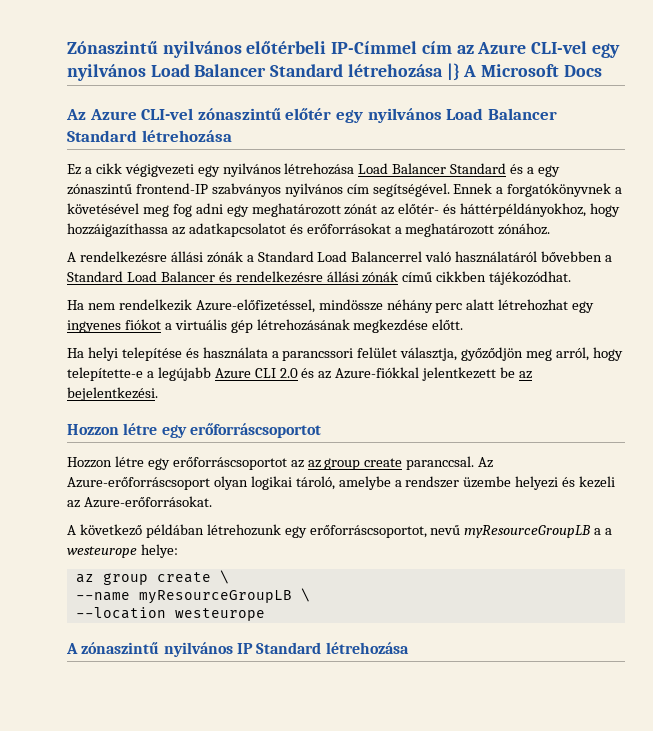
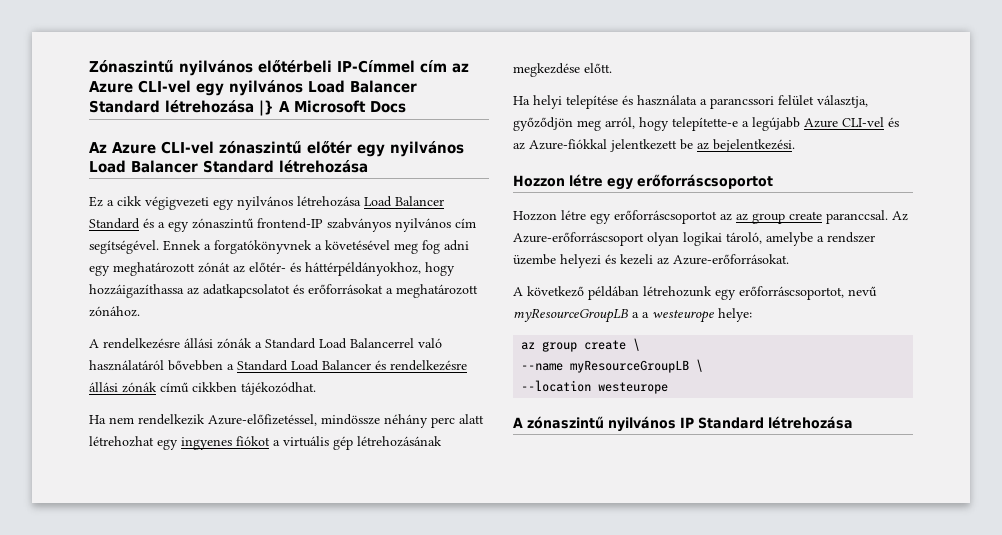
[254,368,298,378] CLI 2.0 -> [842,117,884,127] CLI-vel

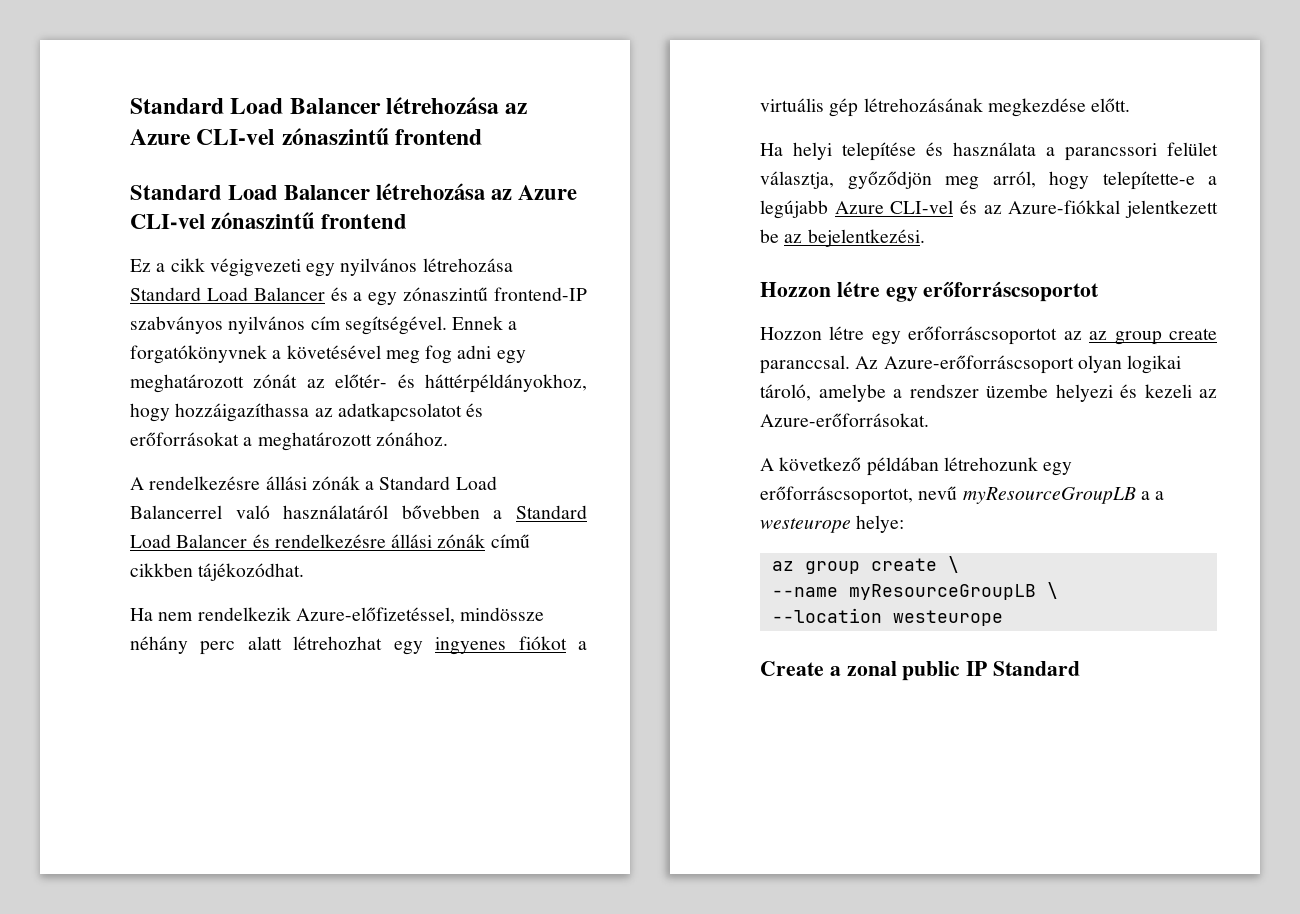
[89,60,469,76] [89,80,417,96] [89,100,406,116] [89,141,464,157] [89,160,368,173] Zónaszintű nyilvános előtérbeli IP-Címmel cím az Azure CLI-vel egy nyilvános Load Balancer Standard létrehozása |} A Microsoft Docs // Az Azure CLI-vel zónaszintű előtér egy nyilvános Load Balancer Standard létrehozása -> [130,97,528,114] [130,128,483,145] [130,183,578,200] [130,212,408,229] Standard Load Balancer létrehozása az Azure CLI-vel zónaszintű frontend // Standard Load Balancer létrehozása az Azure CLI-vel zónaszintű frontend
[364,196,444,207] [89,218,140,229] Load Balancer Standard -> [130,287,325,301] Standard Load Balancer
[513,416,676,432] A zónaszintű nyilvános -> [760,661,961,681] Create a zonal public
[768,416,853,429] létrehozása -> (1081, 668) none

